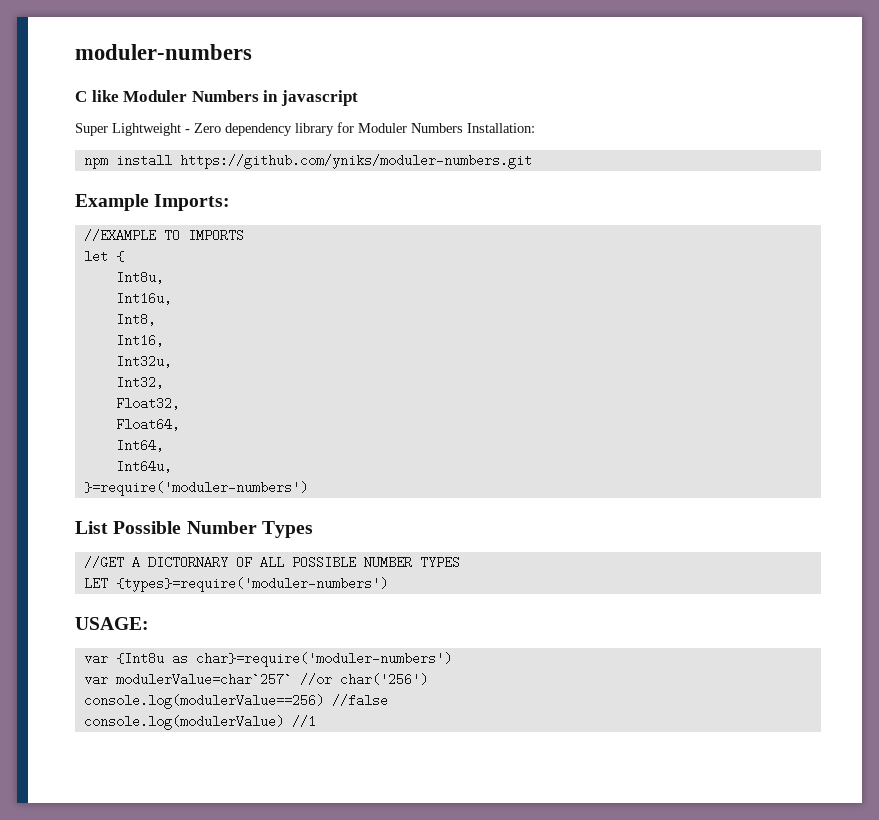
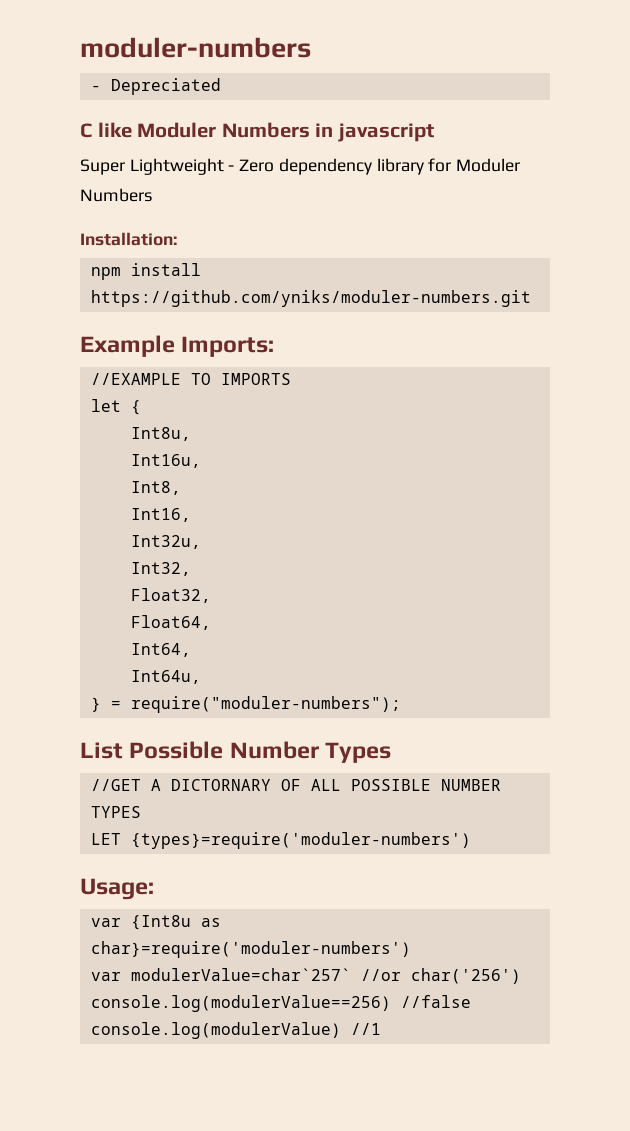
(252, 52) none -> [90,78,221,95] // - Depreciated
(463, 128) none -> (152, 195) //
[83,481,308,496] }=require('moduler-numbers') -> [90,696,401,713] } = require("moduler-numbers");
[75,617,149,630] USAGE: -> [80,878,154,900] Usage:

